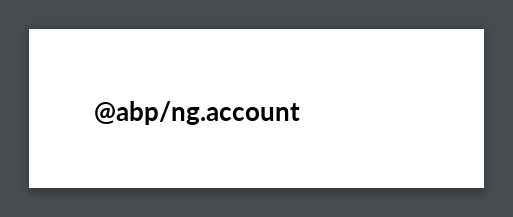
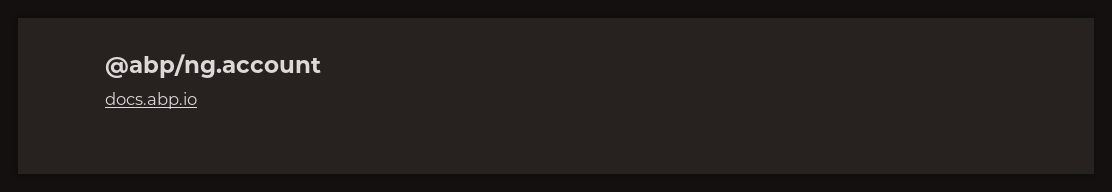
(300, 113) none -> [105,92,197,109] // docs.abp.io

